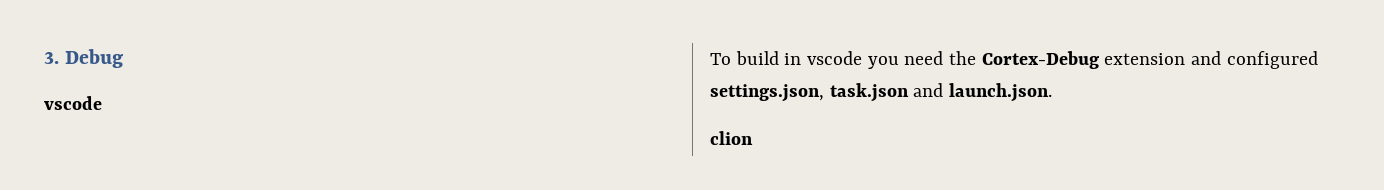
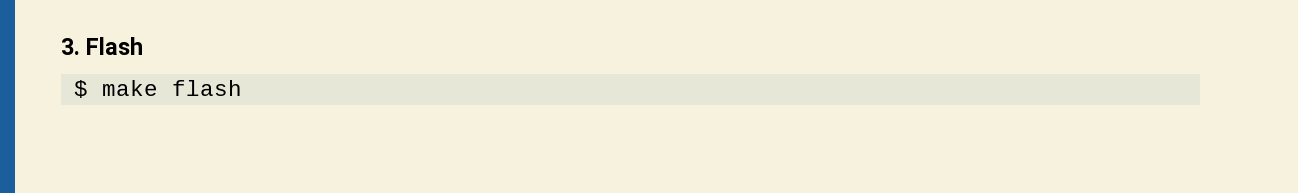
[65,49,124,68] [44,96,102,110] [710,51,1318,69] [710,83,1053,102] [710,131,753,145] Debug // vscode // To build in vscode you need the Cortex-Debug extension and configured settings.json, task.json and launch.json. // clion -> [86,37,144,55] [73,80,242,98] Flash // $ make flash

